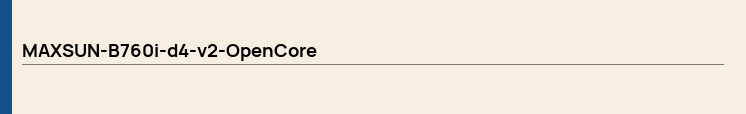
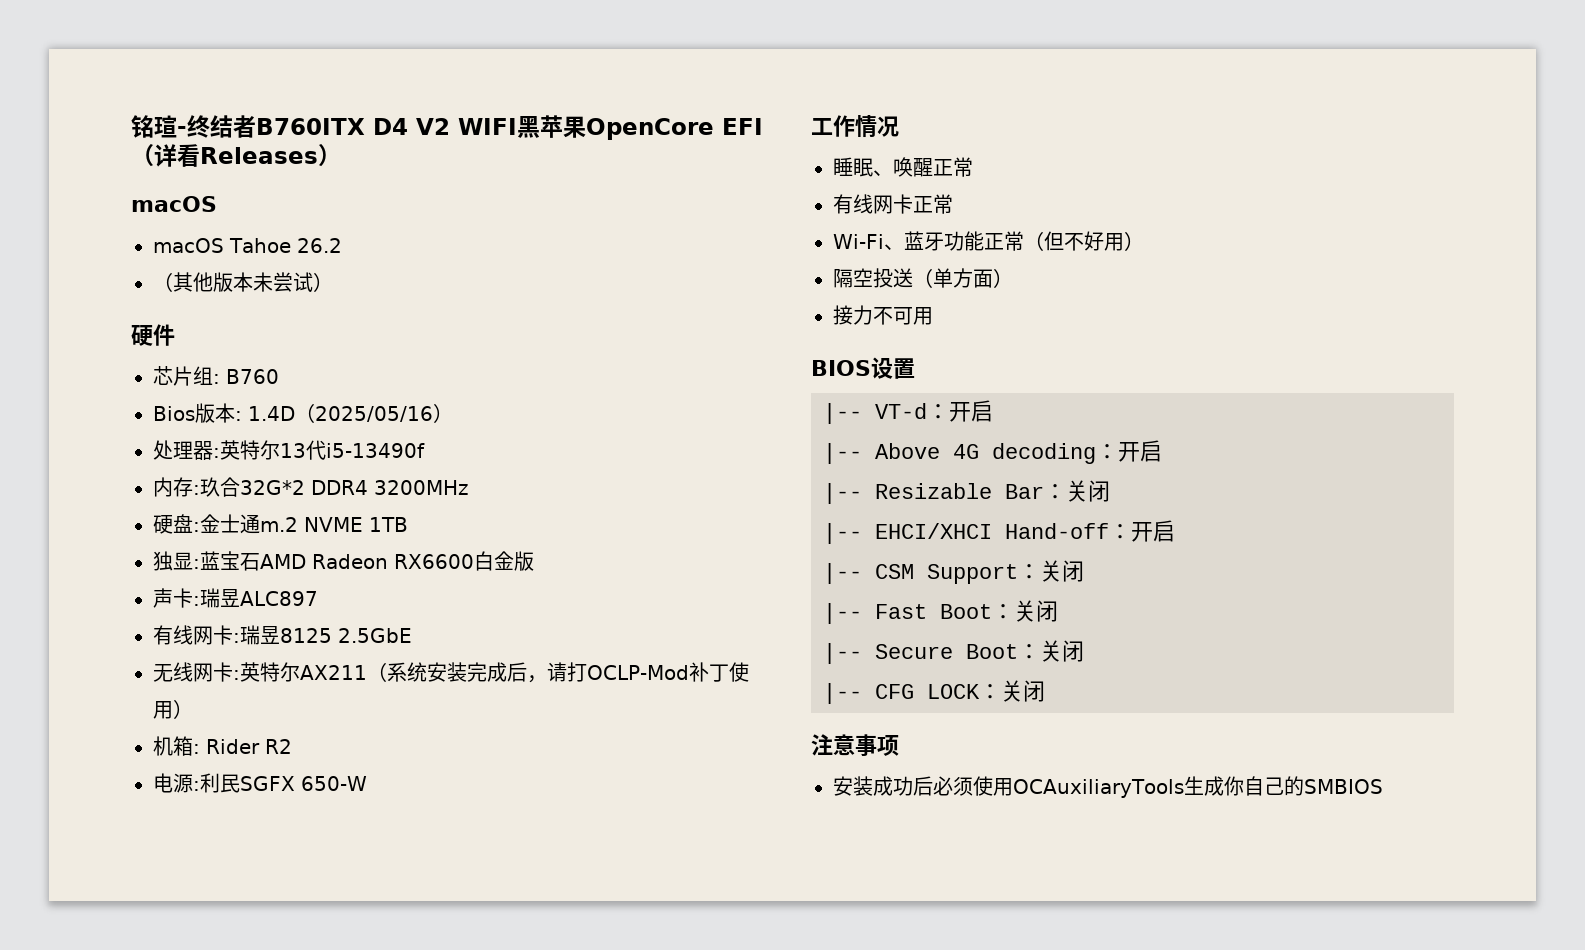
[22,44,317,61] MAXSUN-B760i-d4-v2-OpenCore -> [131,115,763,140] [131,144,341,167] [131,196,217,212] [153,238,342,253] [153,272,333,292] [131,324,175,346] [153,366,279,386] [153,403,453,423] [153,440,425,460] [153,477,469,497] [153,514,408,534] [153,551,534,571] [153,588,318,608] [153,625,412,645] [153,662,749,683] [153,699,193,719] [153,736,292,756] [153,773,367,793] [811,115,899,138] [833,157,973,177] [833,194,953,214] [833,231,1144,251] [833,268,1013,288] [833,305,933,325] [811,357,915,379] [823,400,993,424] [823,440,1162,464] [823,480,1110,504] [823,520,1175,544] [823,560,1084,584] [823,600,1058,624] [823,640,1084,664] [823,680,1045,704] [811,734,899,756] [833,776,1383,798] 铭瑄-终结者B760ITX D4 V2 WIFI黑苹果OpenCore EFI（详看Releases） // macOS // macOS Tahoe 26.2 // （其他版本未尝试） // 硬件 // 芯片组: B760 // Bios版本: 1.4D（2025/05/16） // 处理器:英特尔13代i5-13490f // 内存:玖合32G*2 DDR4 3200MHz // 硬盘:金士通m.2 NVME 1TB // 独显:蓝宝石AMD Radeon RX6600白金版 // 声卡:瑞昱ALC897 // 有线网卡:瑞昱8125 2.5GbE // 无线网卡:英特尔AX211（系统安装完成后，请打OCLP-Mod补丁使用） // 机箱: Rider R2 // 电源:利民SGFX 650-W // 工作情况 // 睡眠、唤醒正常 // 有线网卡正常 // Wi-Fi、蓝牙功能正常（但不好用） // 隔空投送（单方面） // 接力不可用 // BIOS设置 // |-- VT-d：开启 // |-- Above 4G decoding：开启 // |-- Resizable Bar：关闭 // |-- EHCI/XHCI Hand-off：开启 // |-- CSM Support：关闭 // |-- Fast Boot：关闭 // |-- Secure Boot：关闭 // |-- CFG LOCK：关闭 // 注意事项 // 安装成功后必须使用OCAuxiliaryTools生成你自己的SMBIOS

